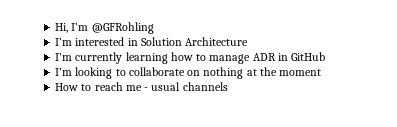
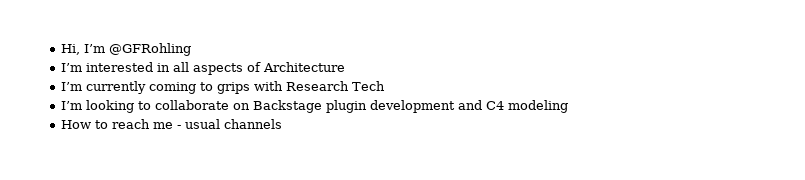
[140,37,182,46] Solution -> [172,62,261,75] all aspects of
[125,52,326,64] learning how to manage ADR in GitHub -> [148,81,385,94] coming to grips with Research Tech
[203,67,322,79] nothing at the moment -> [252,100,568,113] Backstage plugin development and C4 modeling

